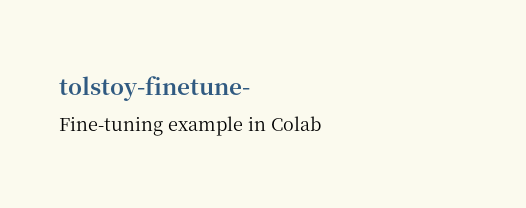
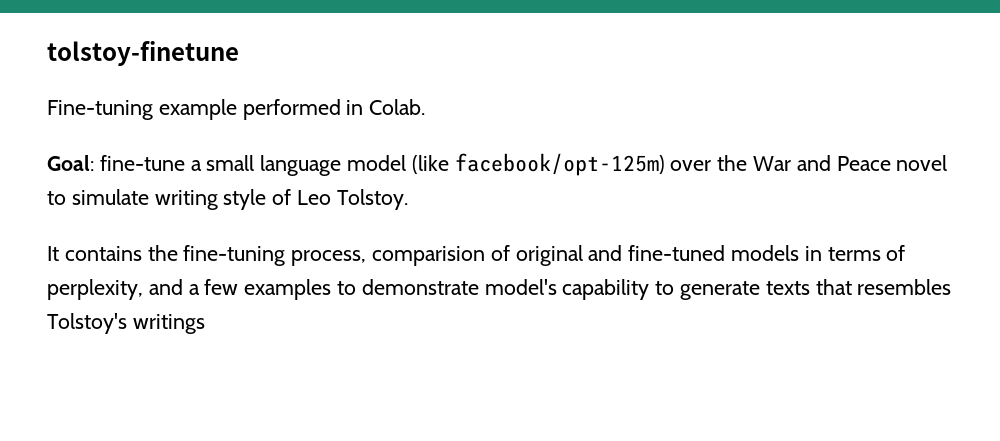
[59,76,250,101] tolstoy-finetune- -> [47,41,239,66] tolstoy-finetune
[248,116,321,131] in Colab -> [242,99,426,120] [47,153,948,176] [47,189,408,210] [47,245,906,266] [47,279,952,300] [47,313,205,334] performed in Colab. // Goal: fine-tune a small language model (like facebook/opt-125m) over the War and Peace novel to simulate writing style of Leo Tolstoy. // It contains the fine-tuning process, comparision of original and fine-tuned models in terms of perplexity, and a few examples to demonstrate model's capability to generate texts that resembles Tolstoy's writings

